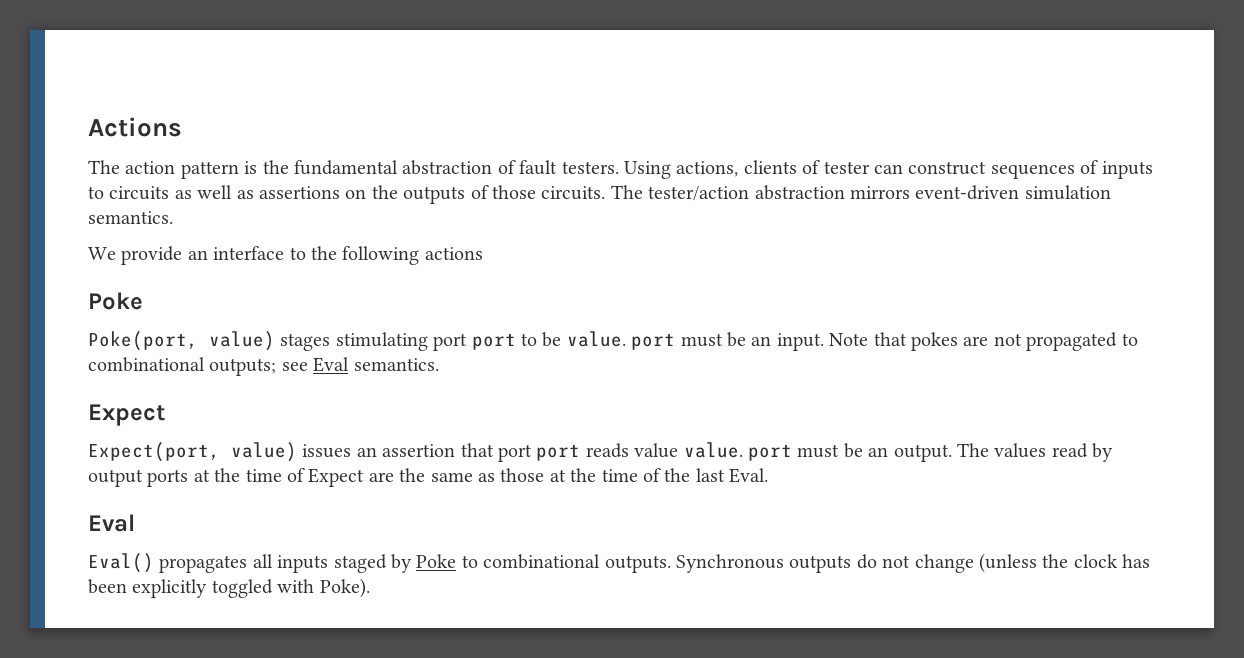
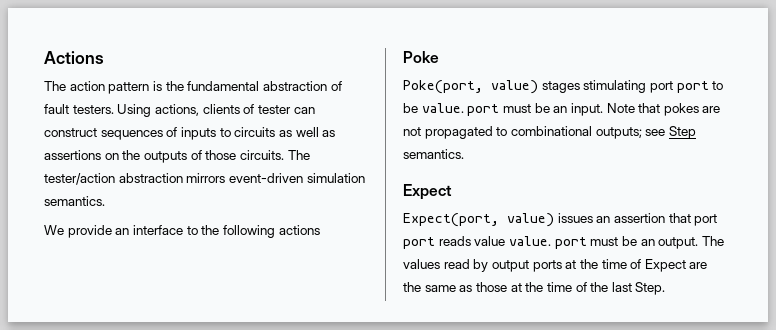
[313,357,350,372] Eval -> [668,126,696,139] Step
[729,468,769,483] [88,514,135,532] [88,553,1151,573] [88,578,370,598] Eval. // Eval // Eval() propagates all inputs staged by Poke to combinational outputs. Synchronous outputs do not change (unless the clock has been explicitly toggled with Poke). -> [635,282,666,295] Step.

